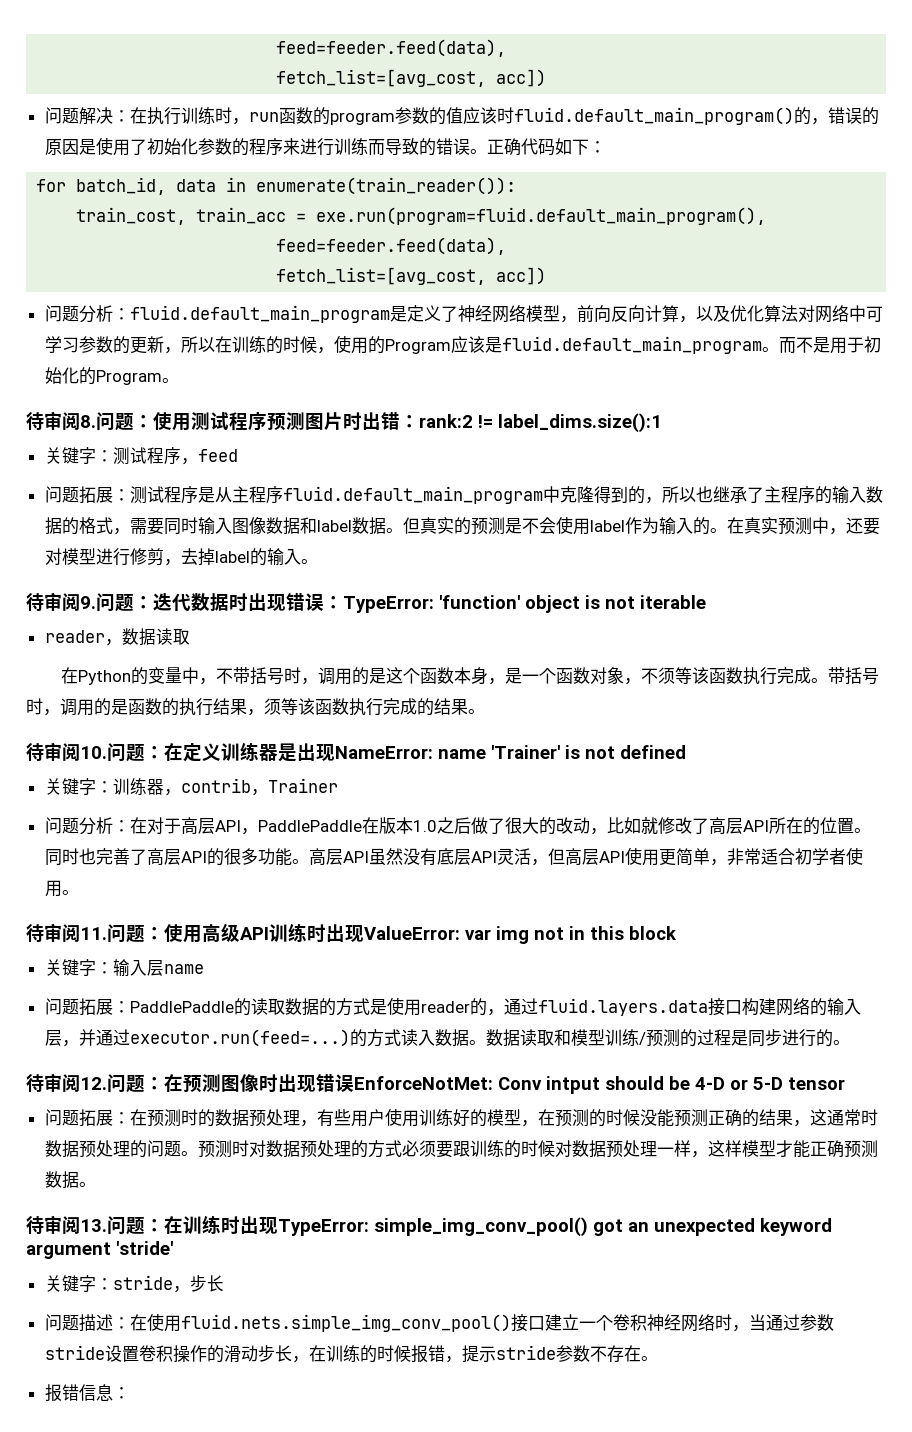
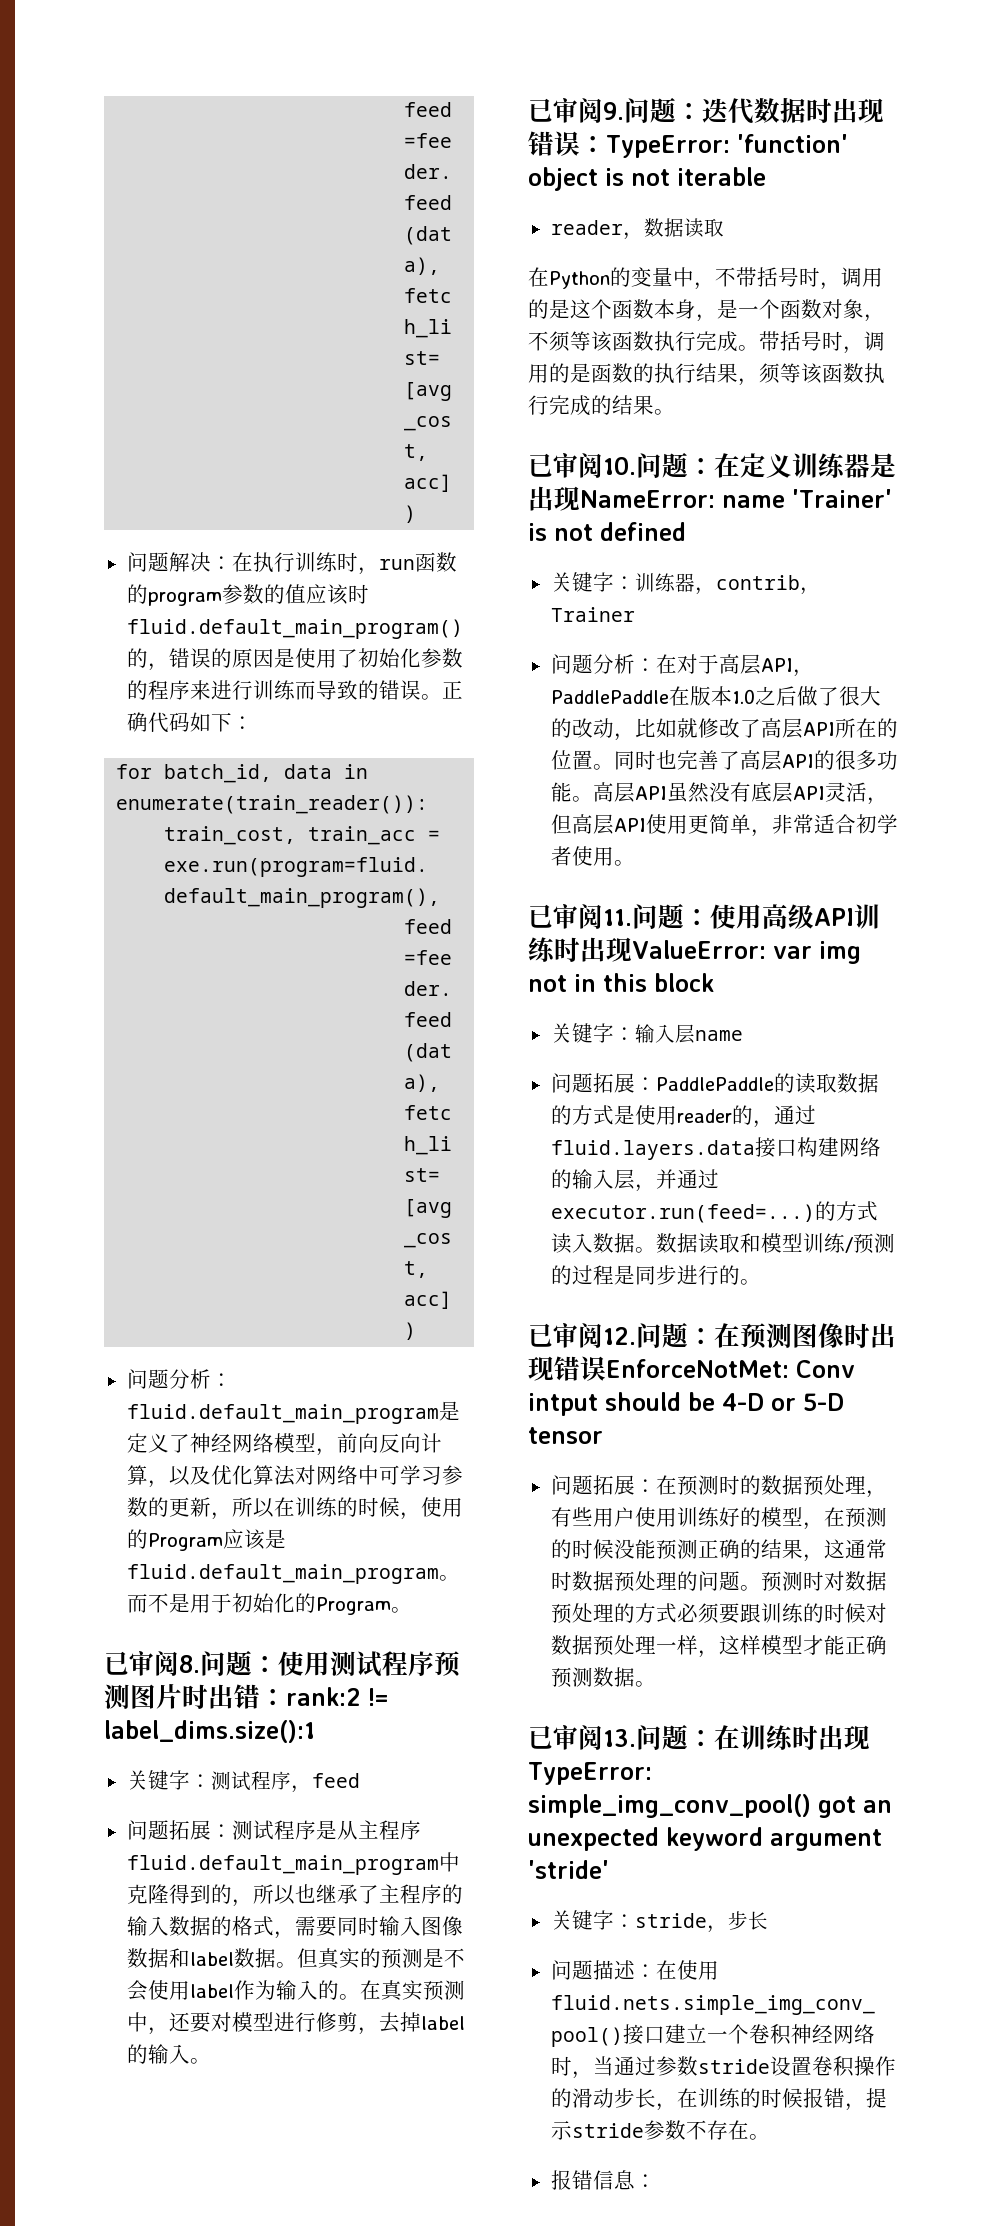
[26,412,44,430] 待 -> [104,1651,129,1675] 已
[26,593,44,611] 待 -> [528,98,553,122] 已
[26,743,44,761] 待 -> [528,453,553,477] 已
[26,924,44,942] 待 -> [528,904,553,928] 已
[26,1074,44,1092] 待 -> [528,1323,553,1347] 已
[26,1216,44,1234] 待 -> [528,1725,553,1749] 已

